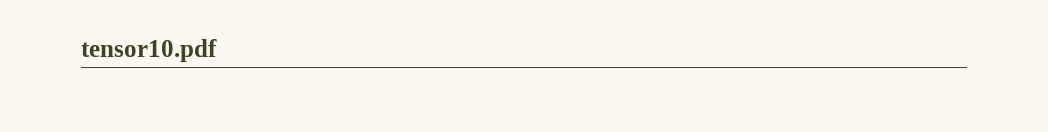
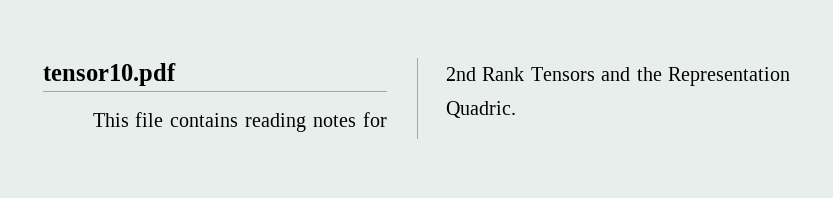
(217, 50) none -> [92,112,387,132] [446,67,790,86] [446,101,516,118] // This file contains reading notes for 2nd Rank Tensors and the Representation Quadric.

